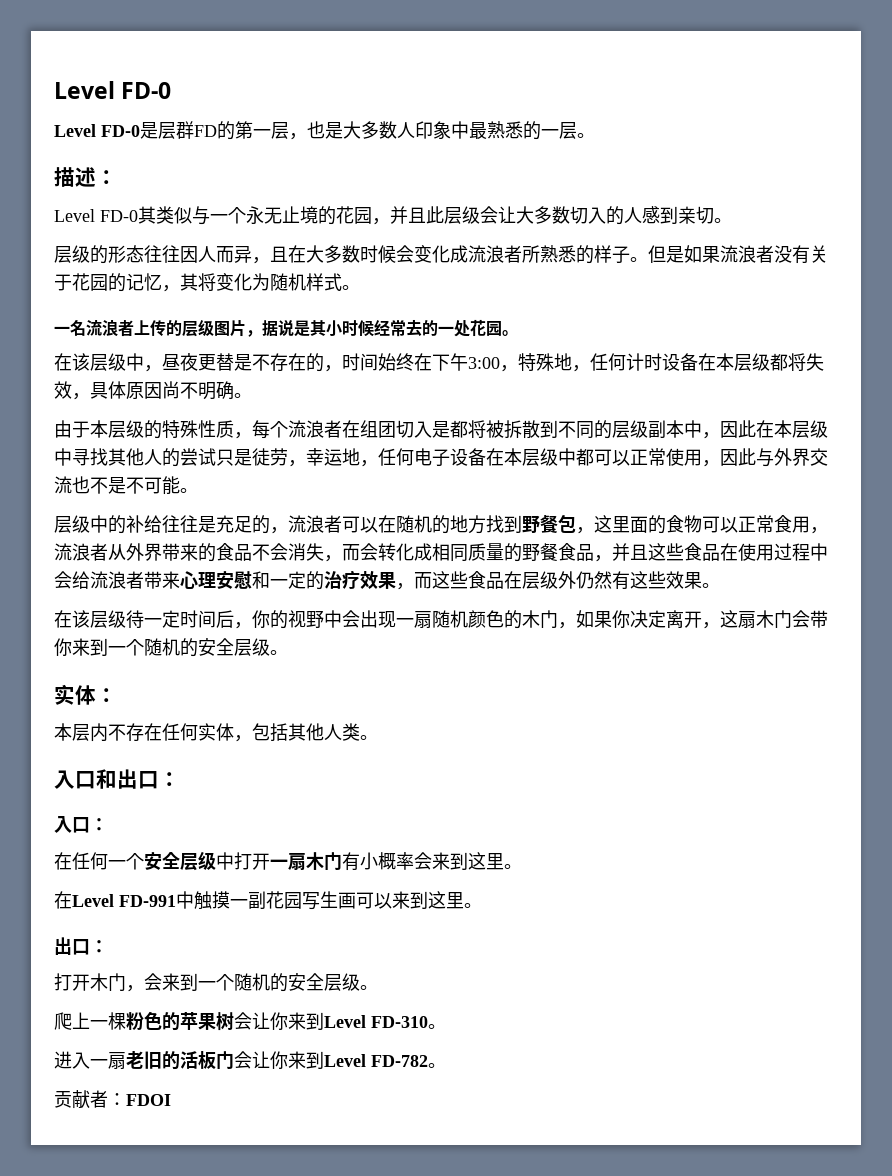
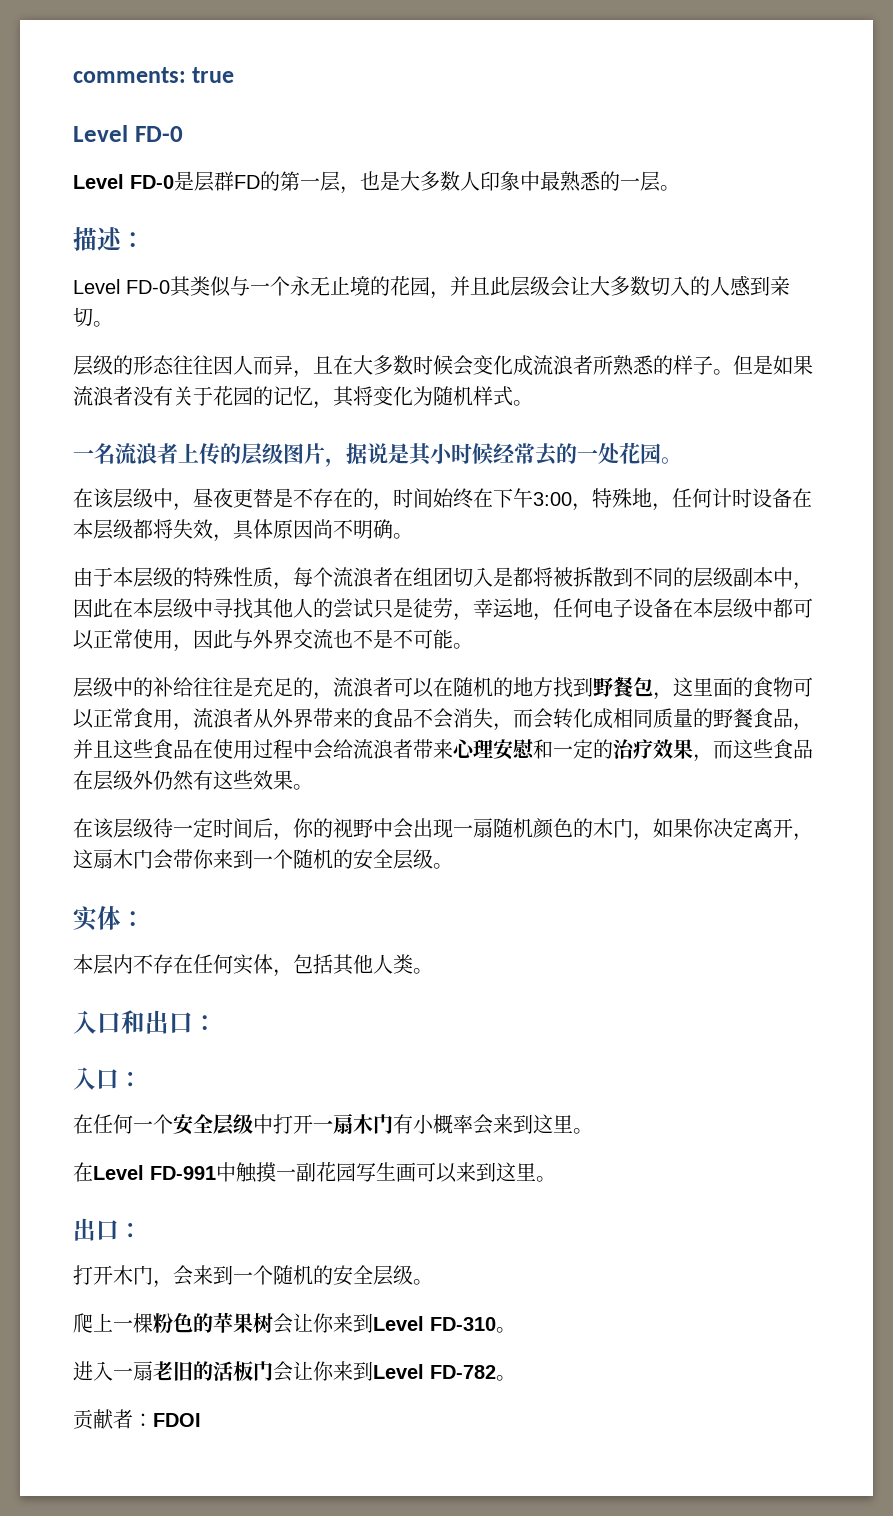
(54, 90) none -> [73,67,235,83] comments: true //

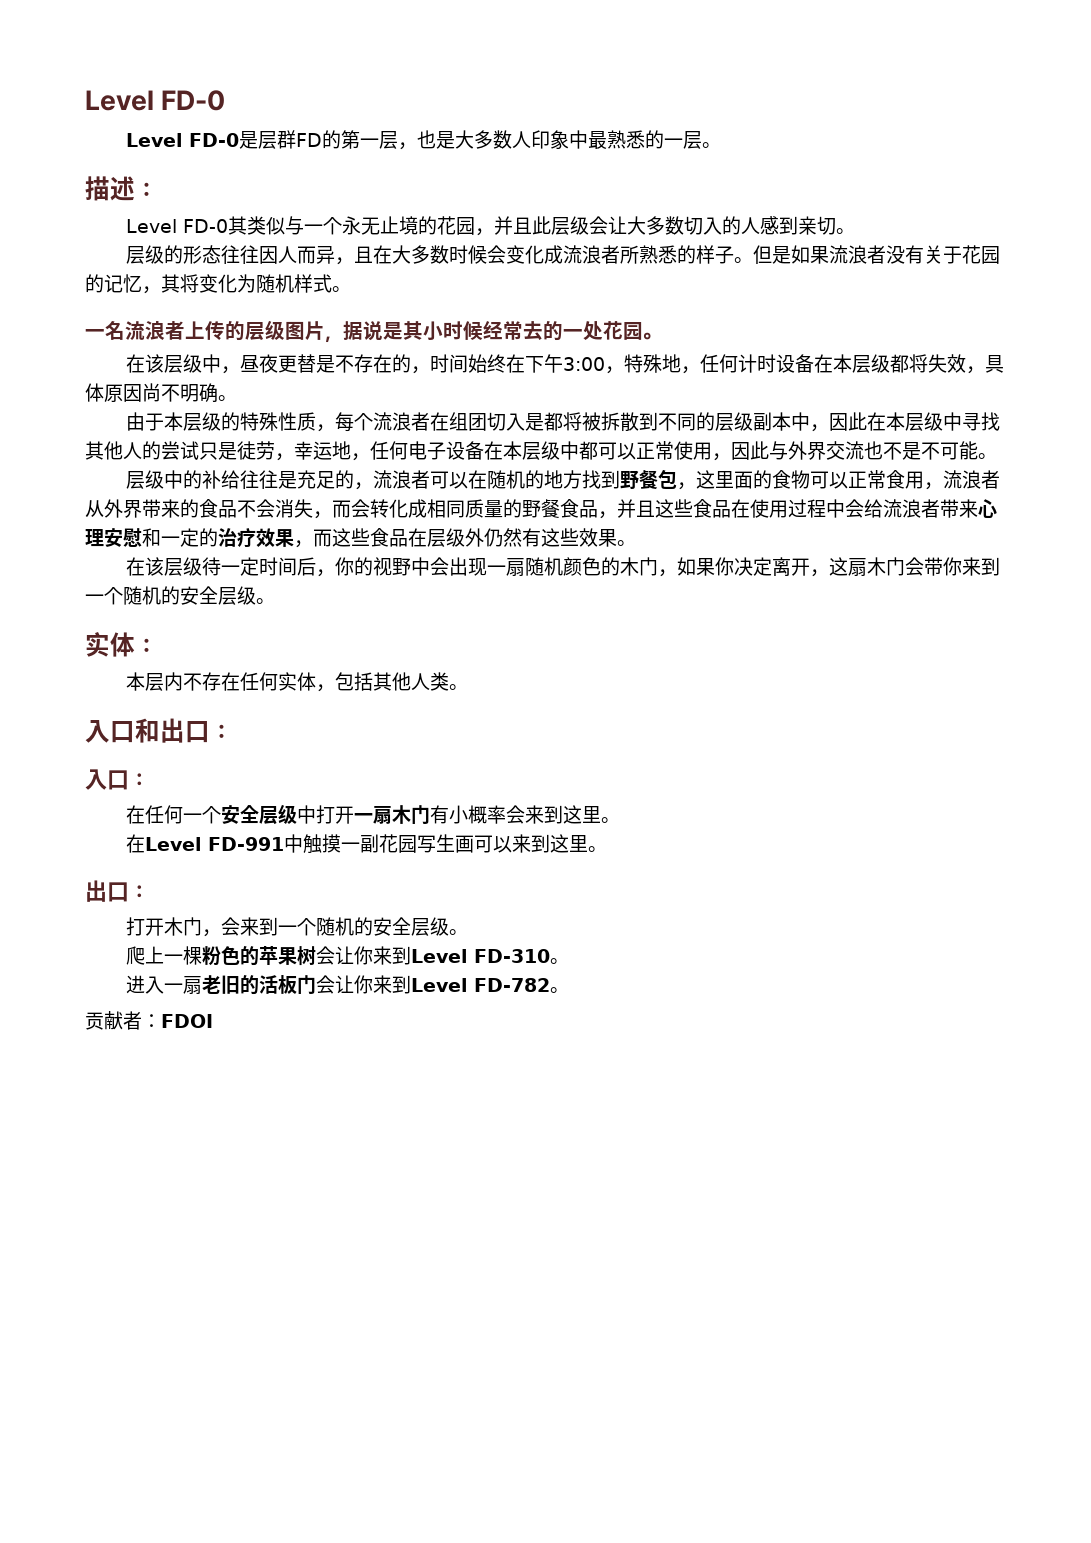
[73,67,235,83] comments: true // -> (85, 100) none

